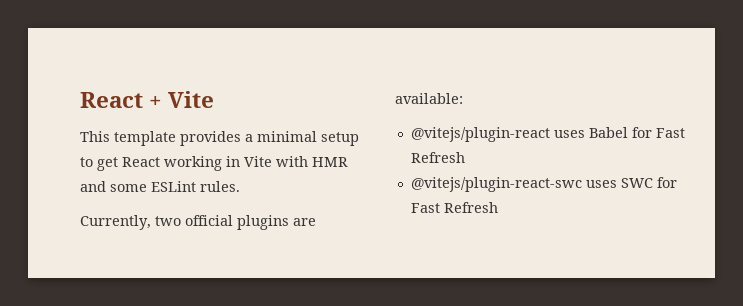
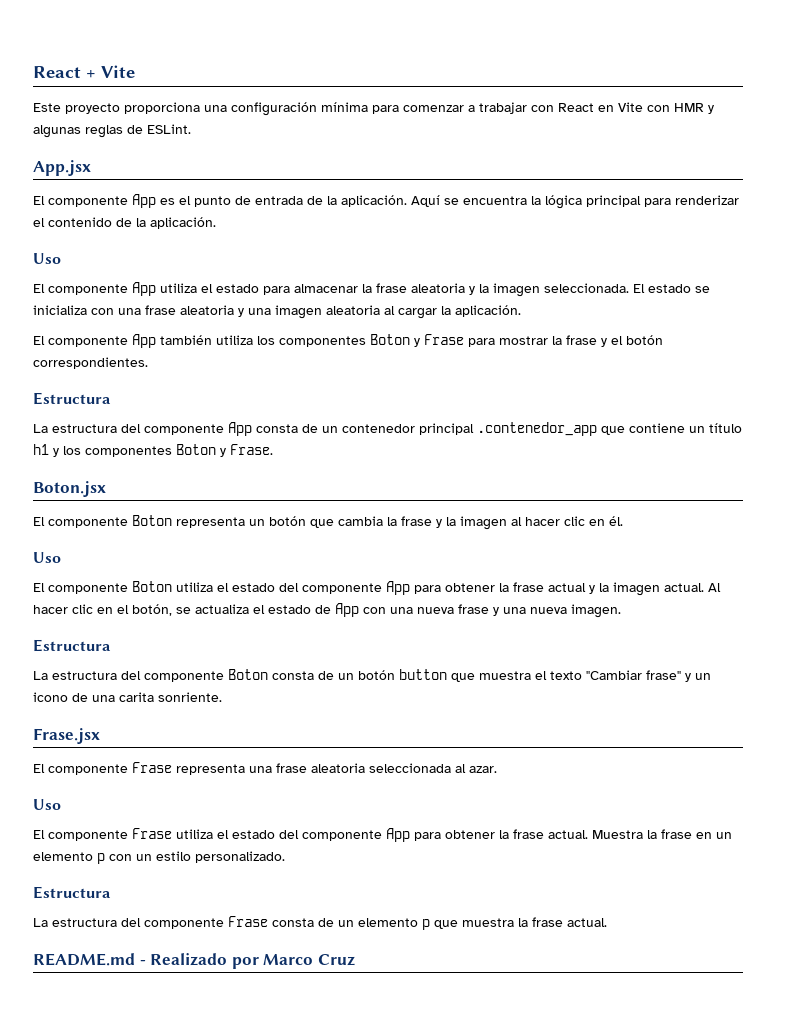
[80,131,359,146] [80,156,348,171] [80,181,240,192] [80,215,316,230] [395,93,463,104] [410,127,685,142] [410,152,465,163] [410,177,677,192] [410,202,498,213] This template provides a minimal setup to get React working in Vite with HMR and some ESLint rules. // Currently, two official plugins are available: // @vitejs/plugin-react uses Babel for Fast Refresh // @vitejs/plugin-react-swc uses SWC for Fast Refresh -> [33,102,714,116] [33,124,191,138] [33,160,91,176] [33,194,739,209] [33,217,216,229] [33,253,61,264] [33,282,710,297] [33,305,521,319] [33,334,663,348] [33,357,148,369] [33,392,111,405] [33,422,742,436] [33,444,273,457] [33,481,106,497] [33,515,623,530] [33,552,61,563] [33,581,721,596] [33,603,621,618] [33,639,111,652] [33,669,711,682] [33,692,222,702] [33,728,100,744] [33,762,497,775] [33,799,61,810] [33,828,732,842] [33,851,285,864] [33,886,111,899] [33,916,607,930] [33,953,355,969] Este proyecto proporciona una configuración mínima para comenzar a trabajar con React en Vite con HMR y algunas reglas de ESLint. // App.jsx // El componente App es el punto de entrada de la aplicación. Aquí se encuentra la lógica principal para renderizar el contenido de la aplicación. // Uso // El componente App utiliza el estado para almacenar la frase aleatoria y la imagen seleccionada. El estado se inicializa con una frase aleatoria y una imagen aleatoria al cargar la aplicación. // El componente App también utiliza los componentes Boton y Frase para mostrar la frase y el botón correspondientes. // Estructura // La estructura del componente App consta de un contenedor principal .contenedor_app que contiene un título h1 y los componentes Boton y Frase. // Boton.jsx // El componente Boton representa un botón que cambia la frase y la imagen al hacer clic en él. // Uso // El componente Boton utiliza el estado del componente App para obtener la frase actual y la imagen actual. Al hacer clic en el botón, se actualiza el estado de App con una nueva frase y una nueva imagen. // Estructura // La estructura del componente Boton consta de un botón button que muestra el texto "Cambiar frase" y un icono de una carita sonriente. // Frase.jsx // El componente Frase representa una frase aleatoria seleccionada al azar. // Uso // El componente Frase utiliza el estado del componente App para obtener la frase actual. Muestra la frase en un elemento p con un estilo personalizado. // Estructura // La estructura del componente Frase consta de un elemento p que muestra la frase actual. // README.md - Realizado por Marco Cruz

